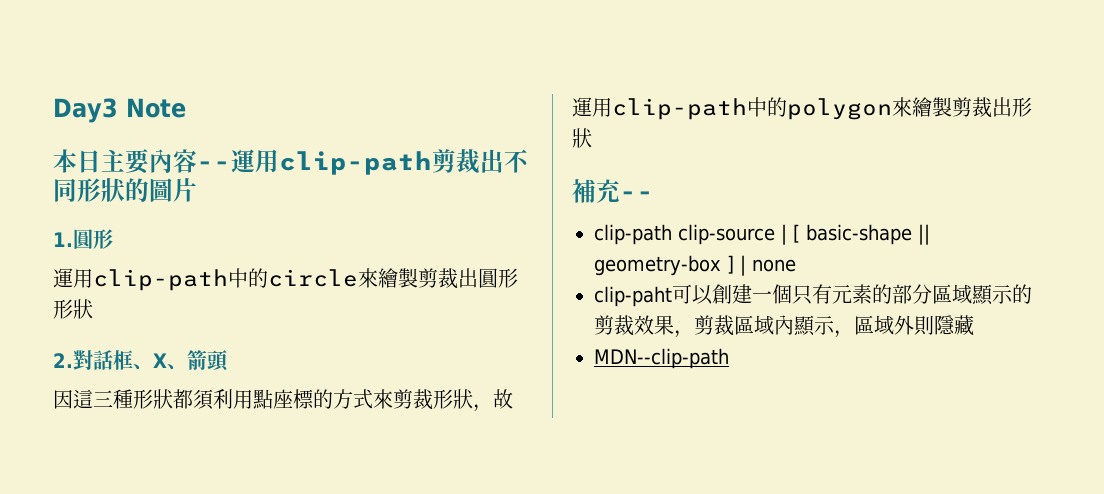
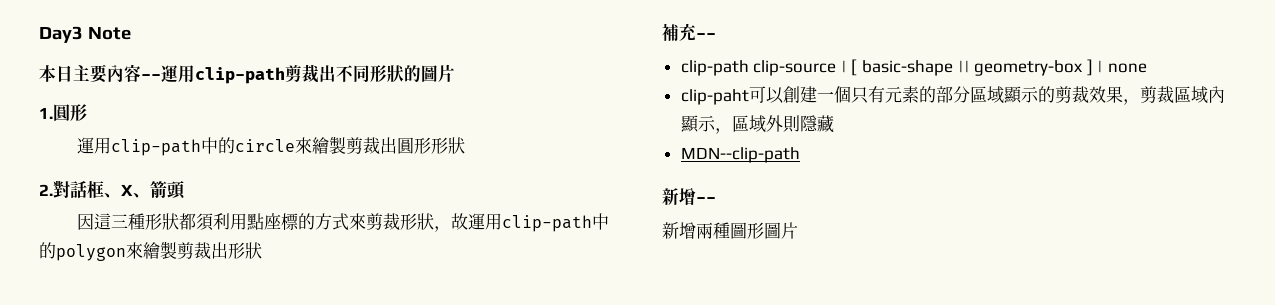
(729, 358) none -> [662,188,716,206] [662,222,798,239] // 新增-- // 新增兩種圖形圖片

